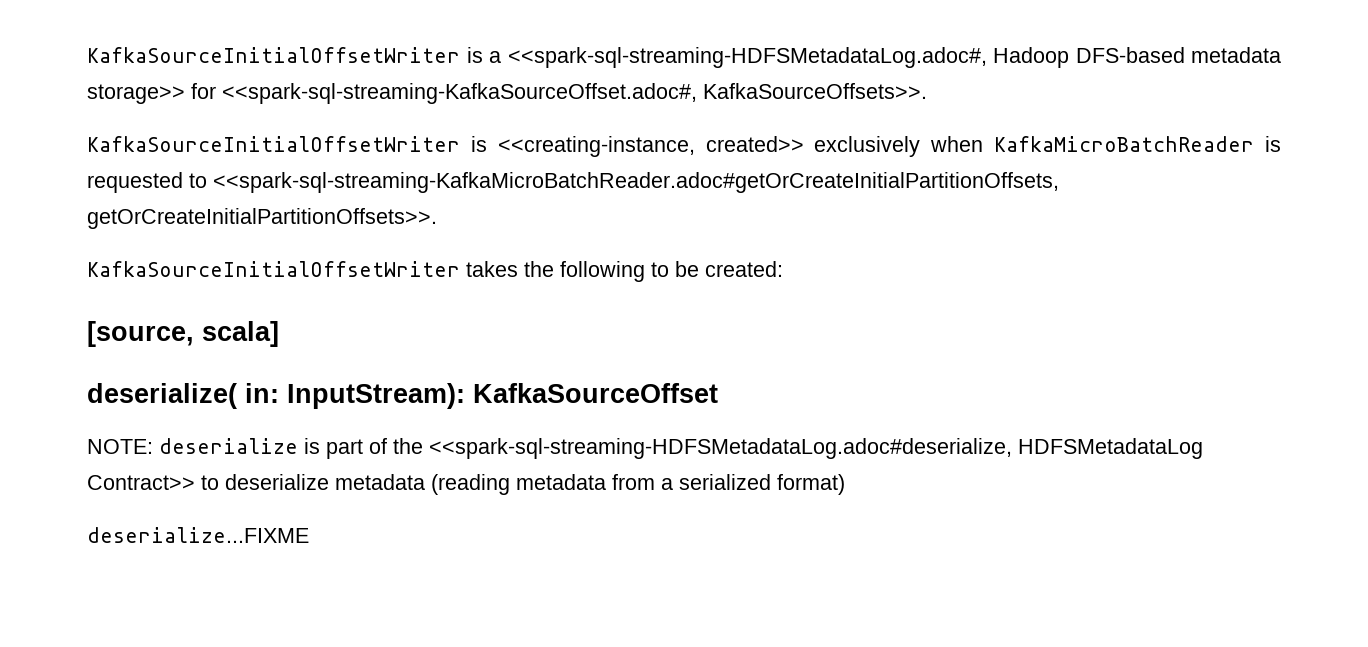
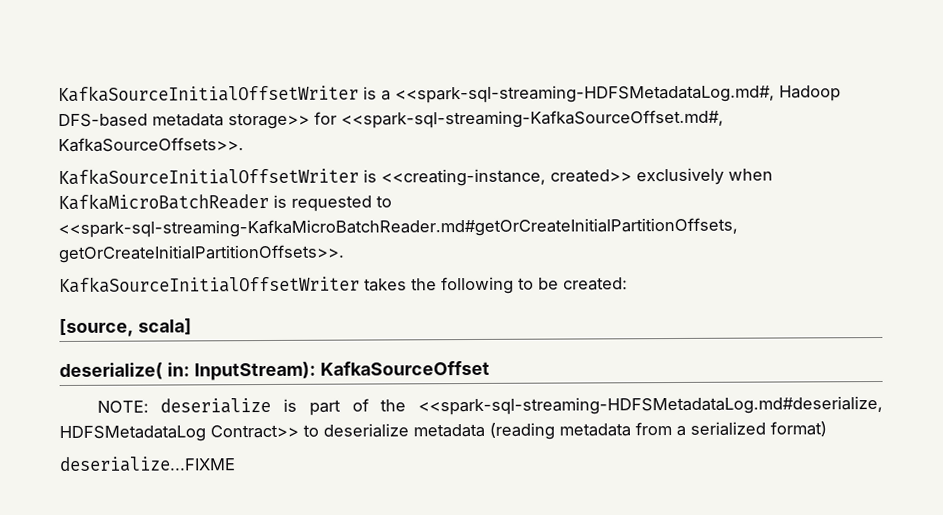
[507,47,987,68] <<spark-sql-streaming-HDFSMetadataLog.adoc#, -> [395,84,775,104] <<spark-sql-streaming-HDFSMetadataLog.md#,
[222,83,697,104] <<spark-sql-streaming-KafkaSourceOffset.adoc#, -> [341,109,724,129] <<spark-sql-streaming-KafkaSourceOffset.md#,
[213,172,1059,193] <<spark-sql-streaming-KafkaMicroBatchReader.adoc#getOrCreateInitialPartitionOffsets, -> [58,217,738,239] <<spark-sql-streaming-KafkaMicroBatchReader.md#getOrCreateInitialPartitionOffsets,
[429,438,1012,459] <<spark-sql-streaming-HDFSMetadataLog.adoc#deserialize, -> [418,395,883,416] <<spark-sql-streaming-HDFSMetadataLog.md#deserialize,

